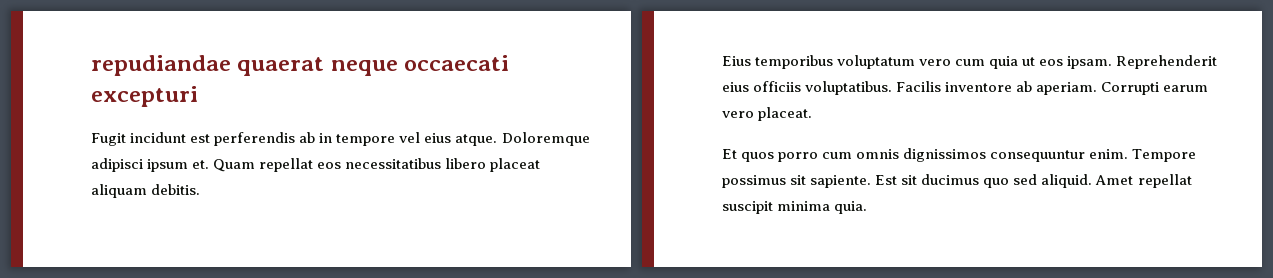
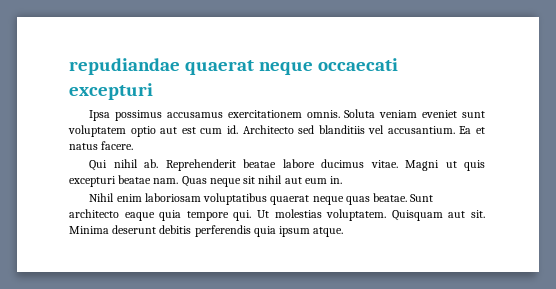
[91,132,590,146] [91,158,541,172] [91,184,201,198] [722,55,1218,69] [722,81,1209,95] [722,107,813,121] [722,148,1197,162] [722,174,1192,188] [722,201,868,214] Fugit incidunt est perferendis ab in tempore vel eius atque. Doloremque adipisci ipsum et. Quam repellat eos necessitatibus libero placeat aliquam debitis. // Eius temporibus voluptatum vero cum quia ut eos ipsam. Reprehenderit eius officiis voluptatibus. Facilis inventore ab aperiam. Corrupti earum vero placeat. // Et quos porro cum omnis dignissimos consequuntur enim. Tempore possimus sit sapiente. Est sit ducimus quo sed aliquid. Amet repellat suscipit minima quia. -> [89,109,486,121] [68,125,485,137] [69,141,134,150] [89,159,485,171] [69,175,343,187] [89,193,434,205] [69,209,486,221] [69,225,344,237] Ipsa possimus accusamus exercitationem omnis. Soluta veniam eveniet sunt voluptatem optio aut est cum id. Architecto sed blanditiis vel accusantium. Ea et natus facere. // Qui nihil ab. Reprehenderit beatae labore ducimus vitae. Magni ut quis excepturi beatae nam. Quas neque sit nihil aut eum in. // Nihil enim laboriosam voluptatibus quaerat neque quas beatae. Sunt architecto eaque quia tempore qui. Ut molestias voluptatem. Quisquam aut sit. Minima deserunt debitis perferendis quia ipsum atque.

